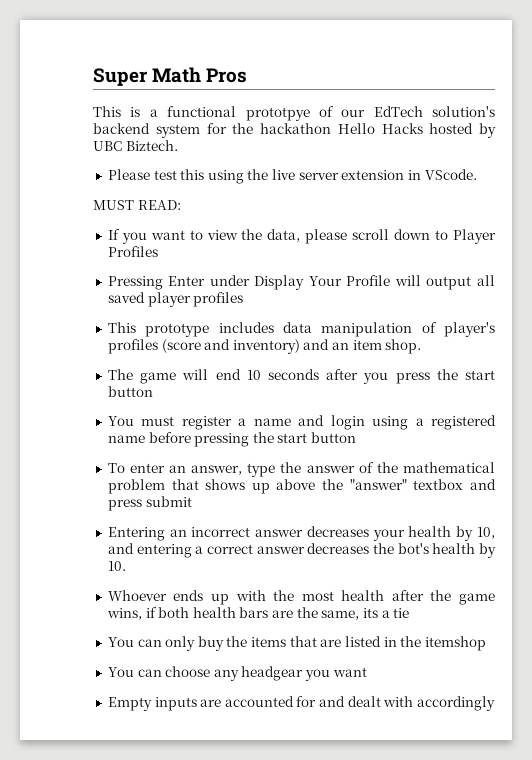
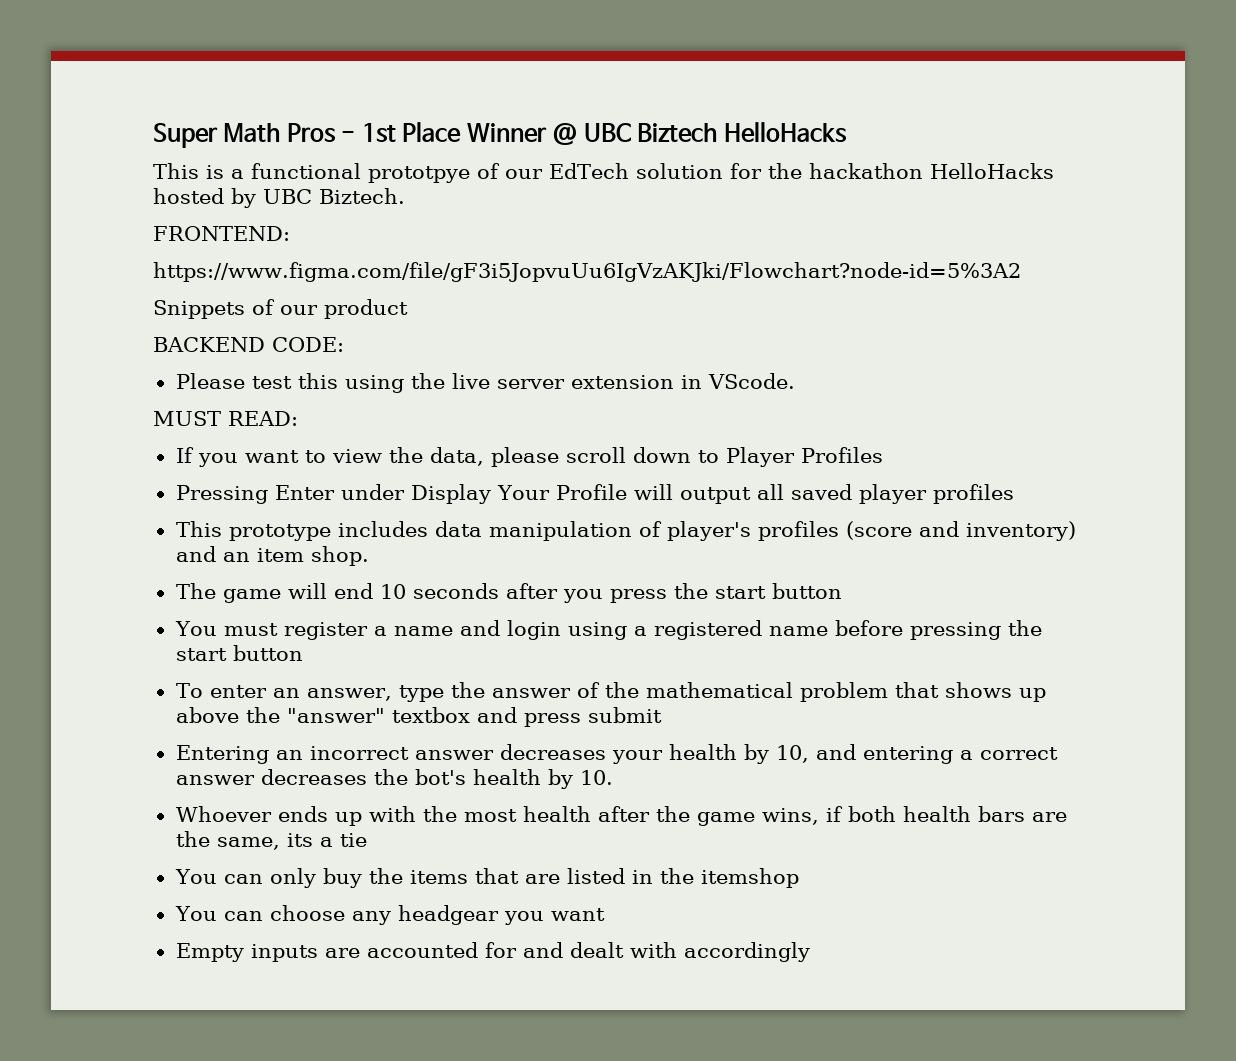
(248, 75) none -> [341,122,847,145] - 1st Place Winner @ UBC Biztech HelloHacks
[432,106,495,117] [93,123,200,138] solution's backend system -> [635,163,723,179] solution
[337,123,423,134] Hello Hacks -> [929,163,1054,179] HelloHacks
(178, 145) none -> [153,226,290,241] [153,262,1021,282] [153,299,408,319] [153,337,344,352] // FRONTEND: // https://www.figma.com/file/gF3i5JopvuUu6IgVzAKJki/Flowchart?node-id=5%3A2 // Snippets of our product // BACKEND CODE:

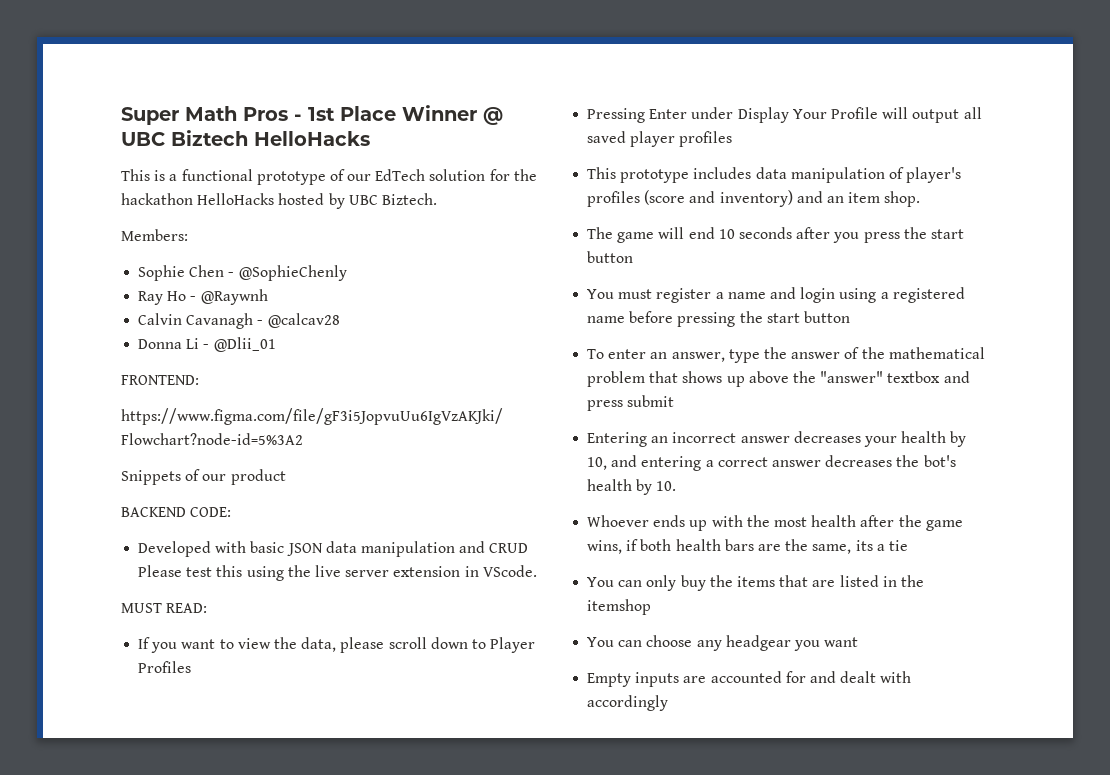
[368,166,470,183] prototpye -> [256,171,326,185] prototype
(405, 196) none -> [121,229,188,241] [138,265,347,281] [138,289,268,305] [138,313,340,329] [138,337,276,352] // Members: // Sophie Chen - @SophieChenly // Ray Ho - @Raywnh // Calvin Cavanagh - @calcav28 // Donna Li - @Dlii_01
(344, 344) none -> [138,541,529,557] Developed with basic JSON data manipulation and CRUD

